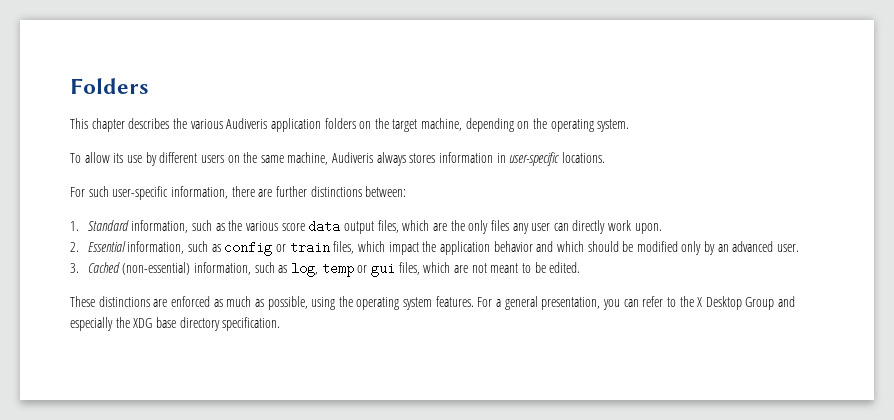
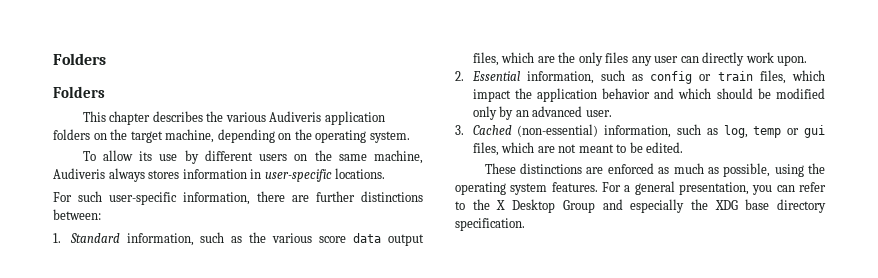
[70,78,149,94] Folders -> [53,53,106,65] [53,86,105,98] Folders // Folders

